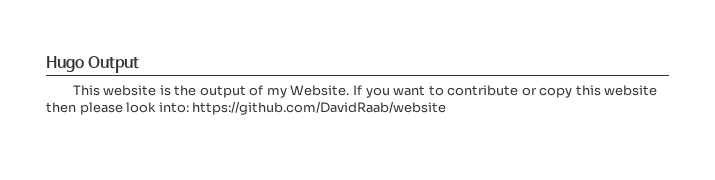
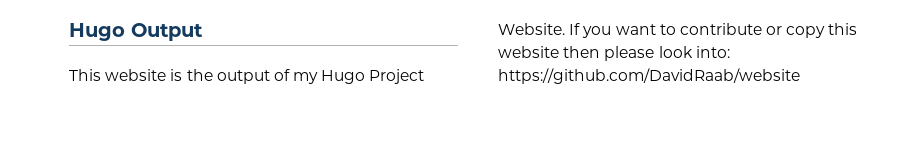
(287, 92) none -> [321,69,425,84] Hugo Project

